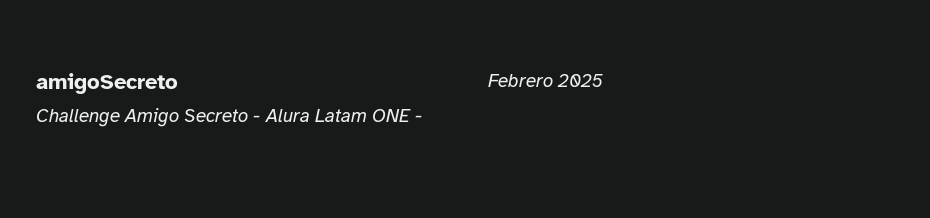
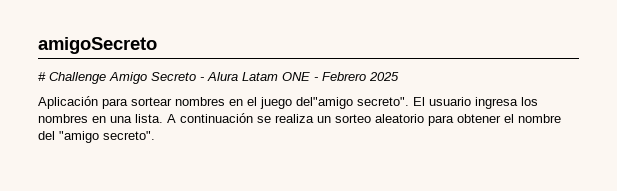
(178, 83) none -> [38,72,46,81] #
(604, 80) none -> [38,96,538,109] [38,113,561,126] [38,131,155,143] // Aplicación para sortear nombres en el juego del"amigo secreto". El usuario ingresa los nombres en una lista. A continuación se realiza un sorteo aleatorio para obtener el nombre del "amigo secreto".

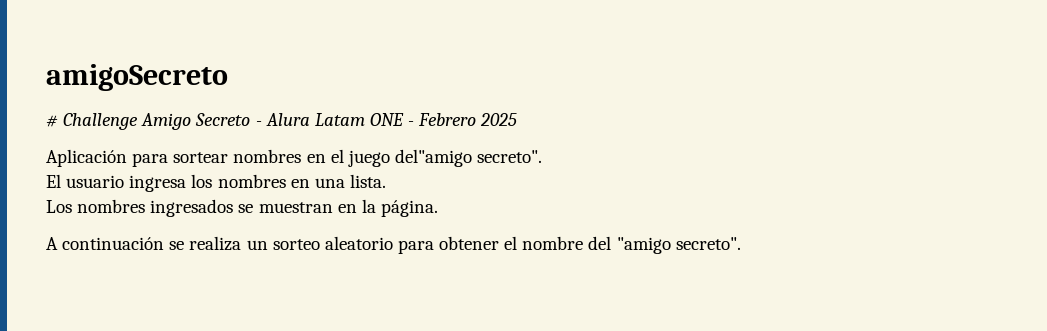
(409, 101) none -> (543, 156) //
(163, 118) none -> [46,199,438,217] // Los nombres ingresados se muestran en la página. //

